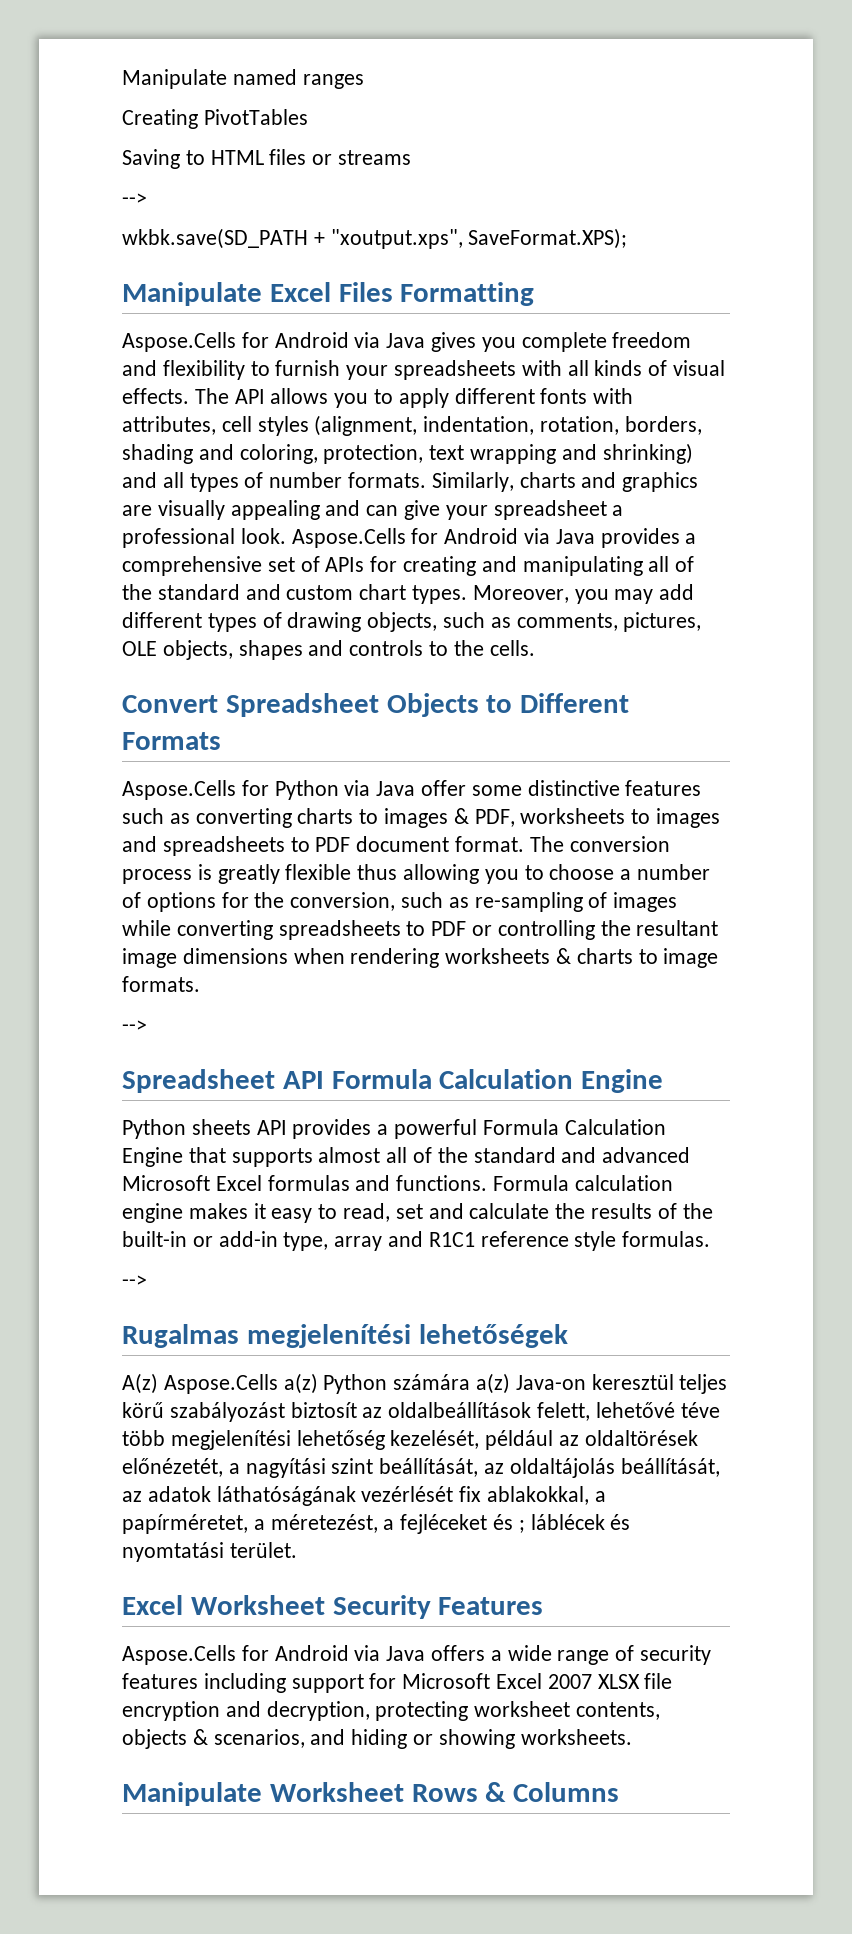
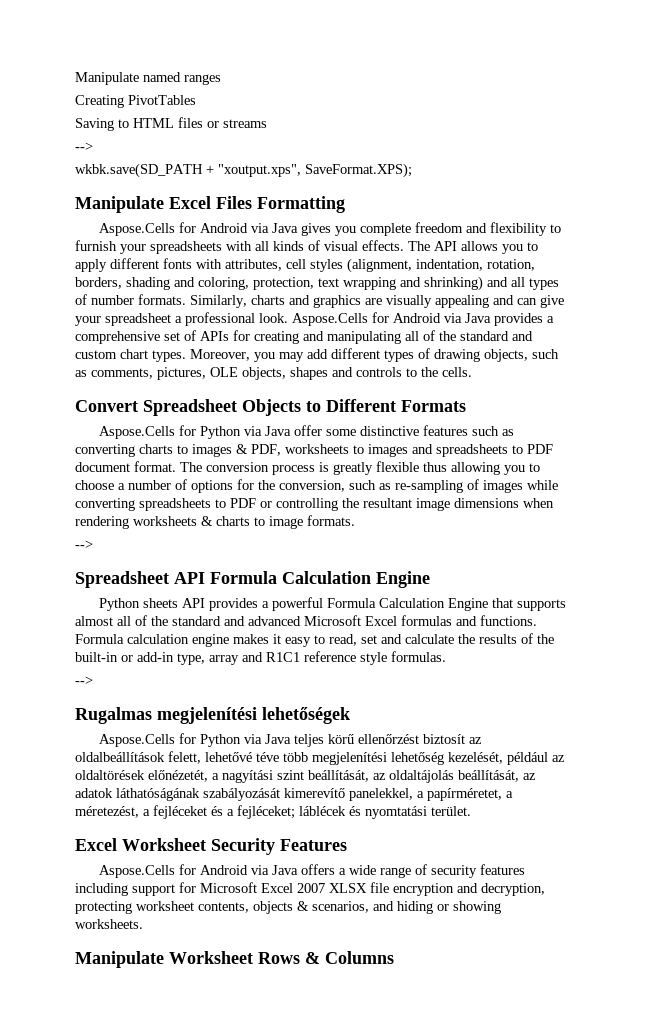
[122,1373,674,1394] A(z) Aspose.Cells a(z) Python számára a(z) Java-on keresztül -> [99,733,292,747] Aspose.Cells for Python via Java
[169,1402,285,1422] szabályozást -> [358,734,420,744] ellenőrzést
[361,1486,590,1505] vezérlését fix ablakokkal, -> [203,788,413,801] szabályozását kimerevítő panelekkel,
[518,1520,525,1533] ; -> [227,805,295,819] a fejléceket;

